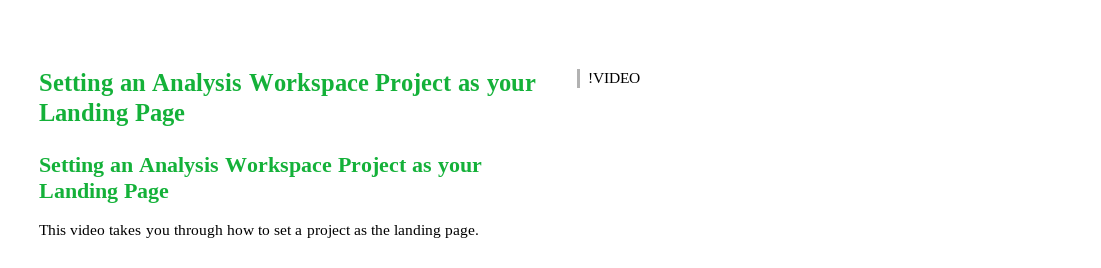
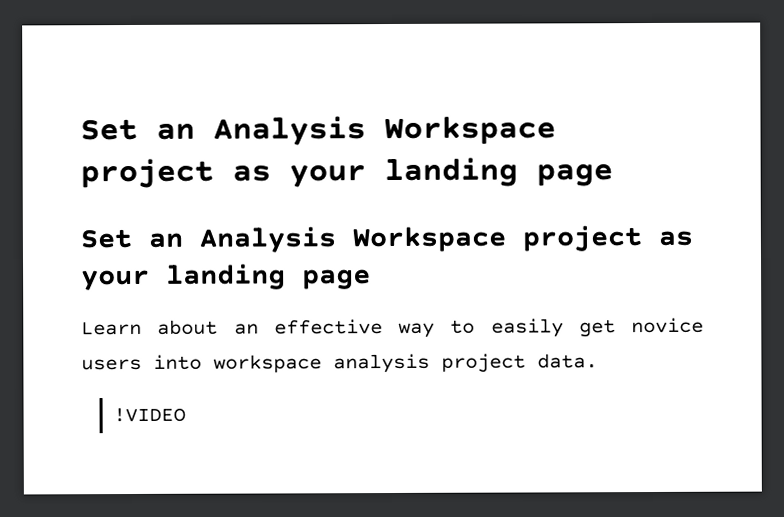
[39,73,536,96] [39,103,185,126] [39,157,482,177] [39,183,169,203] [39,225,480,238] Setting an Analysis Workspace Project as your Landing Page // Setting an Analysis Workspace Project as your Landing Page // This video takes you through how to set a project as the landing page. -> [80,116,556,146] [80,157,613,189] [80,225,693,253] [81,263,371,291] [81,317,704,338] [81,353,598,374] Set an Analysis Workspace project as your landing page // Set an Analysis Workspace project as your landing page // Learn about an effective way to easily get novice users into workspace analysis project data.

